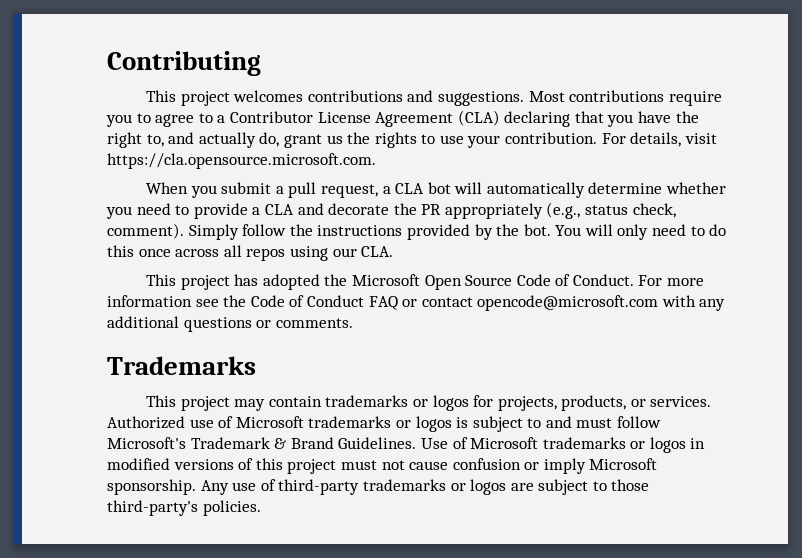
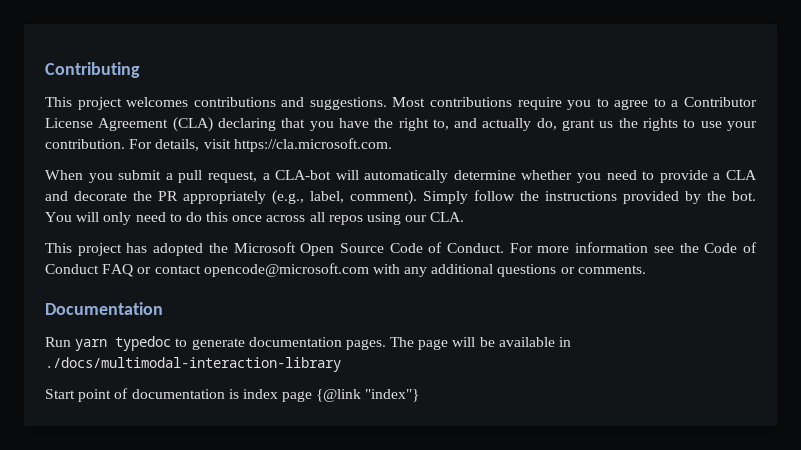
[107,153,376,169] https://cla.opensource.microsoft.com. -> [233,138,392,152] https://cla.microsoft.com.
[395,182,451,194] CLA bot -> [275,170,332,180] CLA-bot
[585,203,676,218] status check, -> [310,191,344,203] label,
[107,356,256,375] [145,395,712,411] [107,416,662,432] [107,437,706,453] [107,458,658,474] [107,479,650,495] [107,500,261,516] Trademarks // This project may contain trademarks or logos for projects, products, or services. Authorized use of Microsoft trademarks or logos is subject to and must follow Microsoft's Trademark & Brand Guidelines. Use of Microsoft trademarks or logos in modified versions of this project must not cause confusion or imply Microsoft sponsorship. Any use of third-party trademarks or logos are subject to those third-party's policies. -> [45,302,163,315] [45,336,572,351] [45,357,341,372] [45,388,420,402] Documentation // Run yarn typedoc to generate documentation pages. The page will be available in ./docs/multimodal-interaction-library // Start point of documentation is index page {@link "index"}

